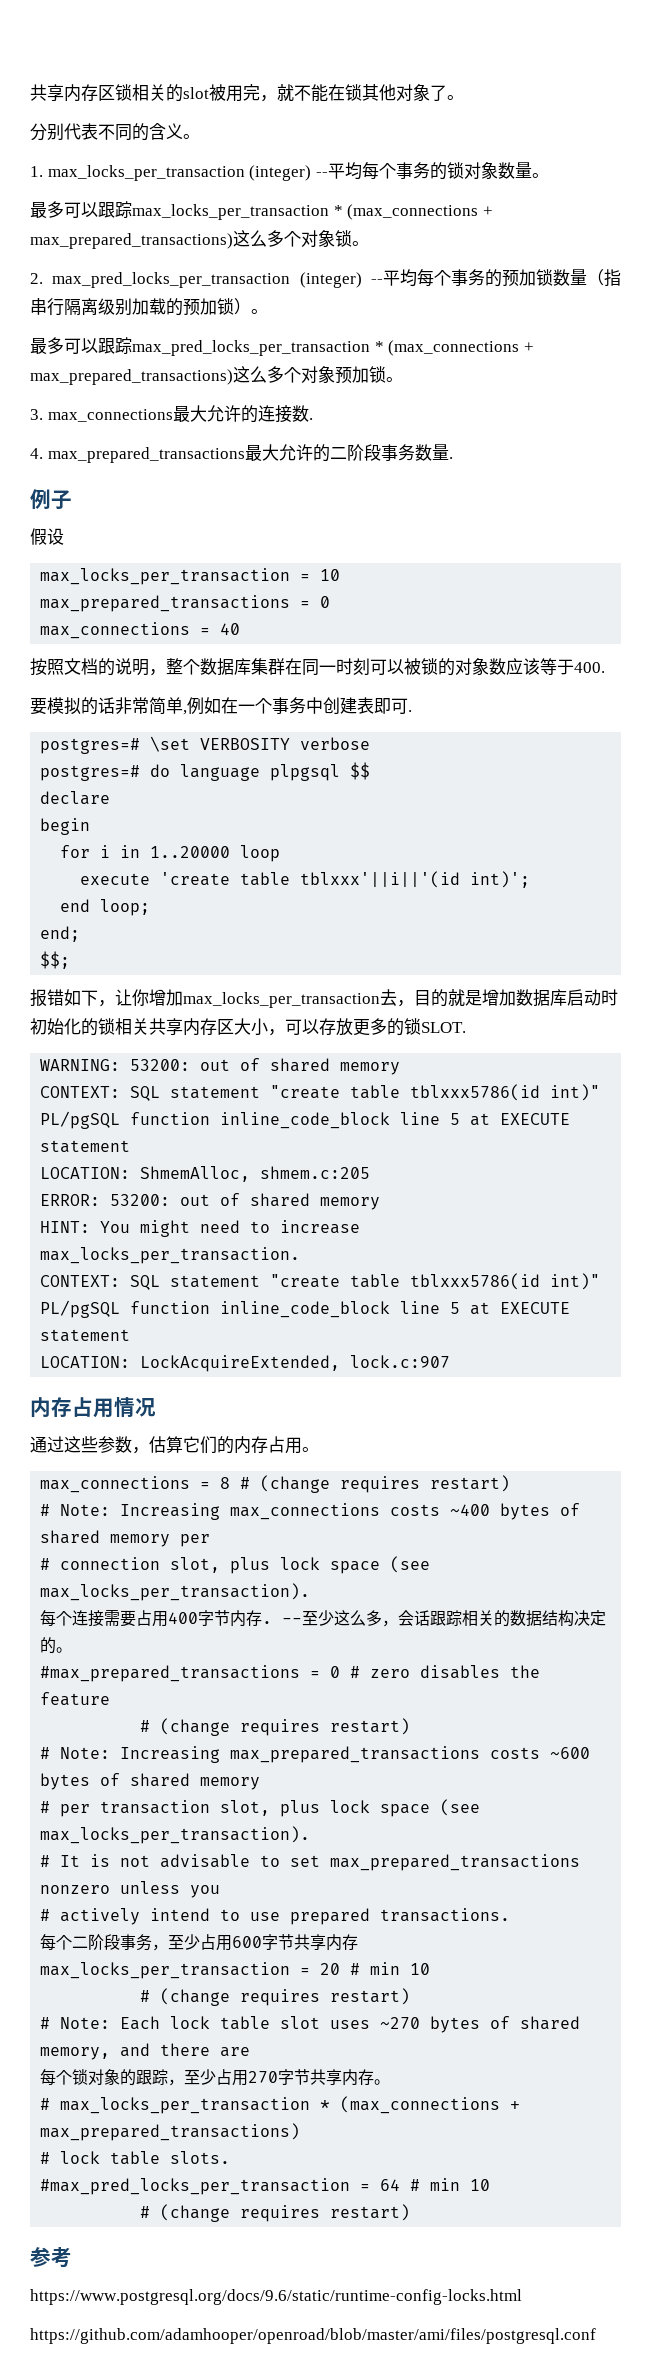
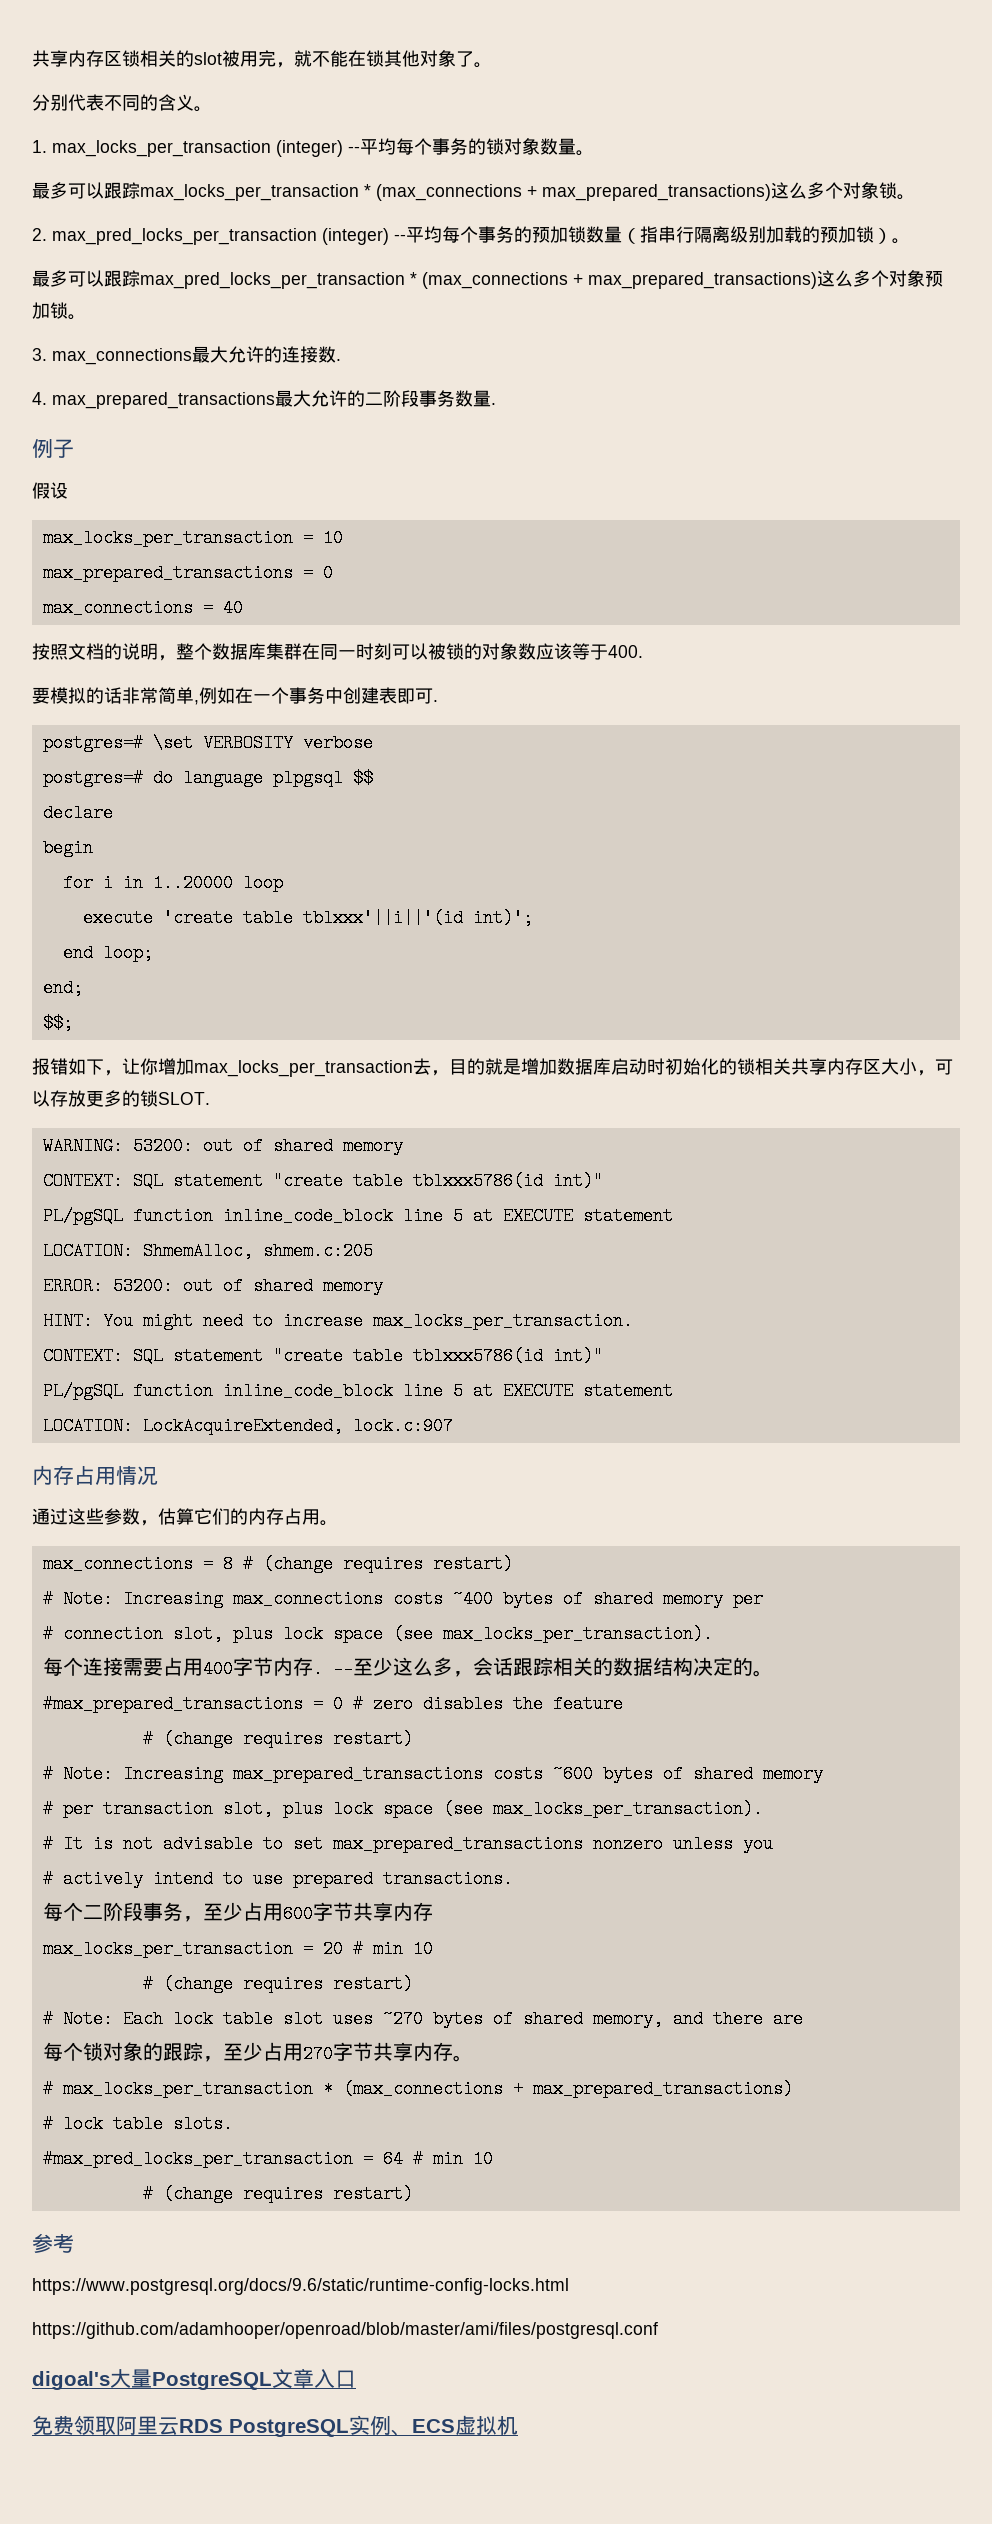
(596, 2336) none -> [32,2368,356,2390] [32,2415,518,2437] // digoal's大量PostgreSQL文章入口 // 免费领取阿里云RDS PostgreSQL实例、ECS虚拟机

